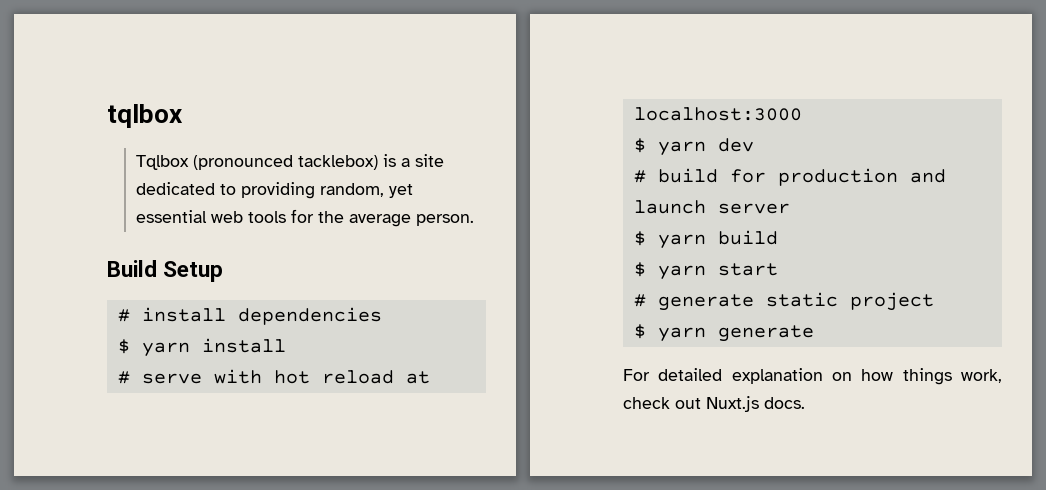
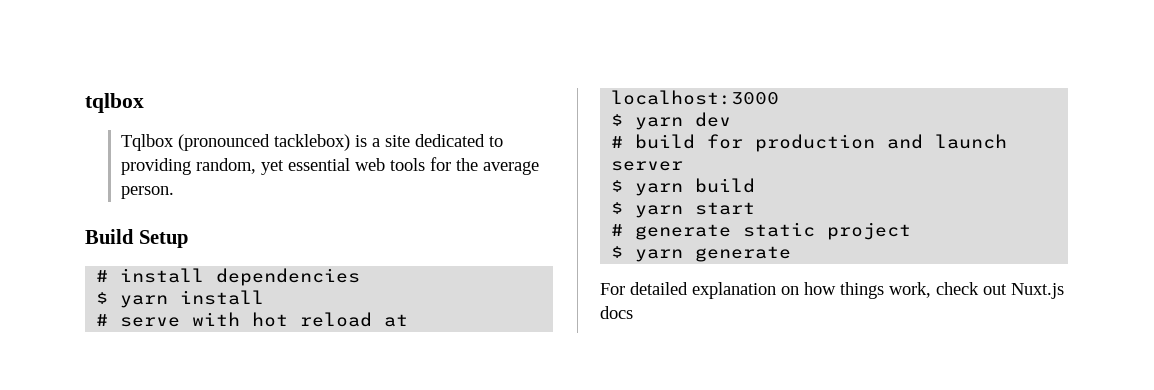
[764,397,805,409] docs. -> [600,306,633,319] docs

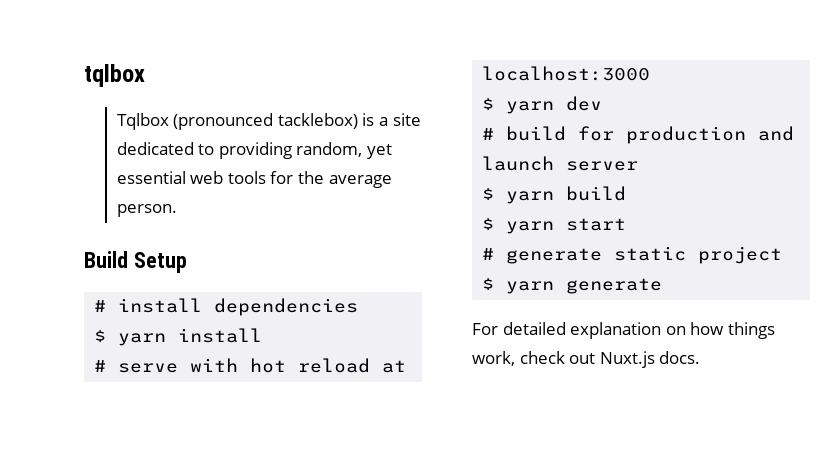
[600,306,633,319] docs -> [659,351,701,364] docs.

